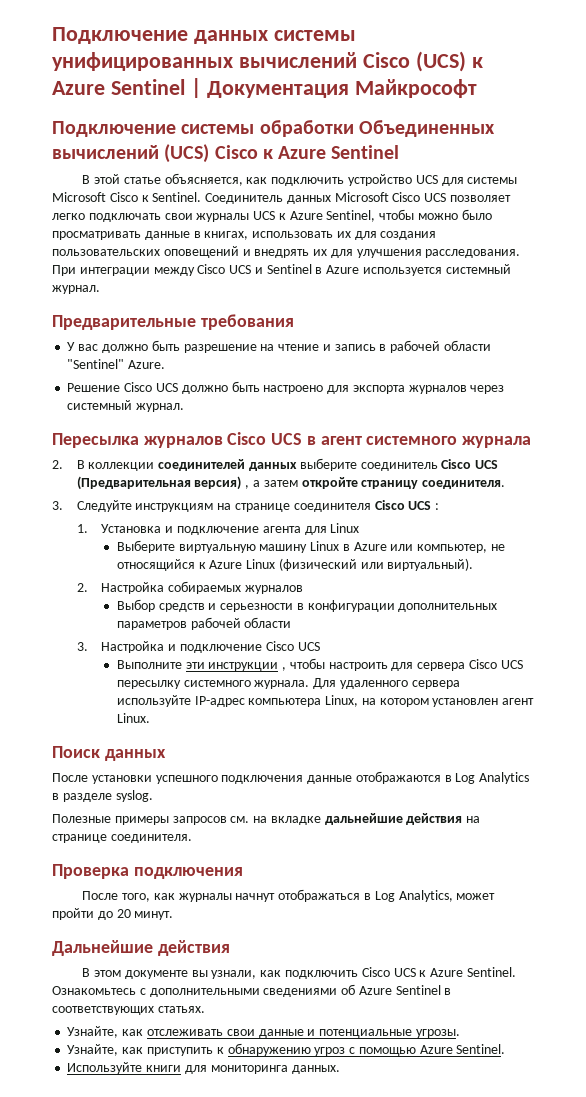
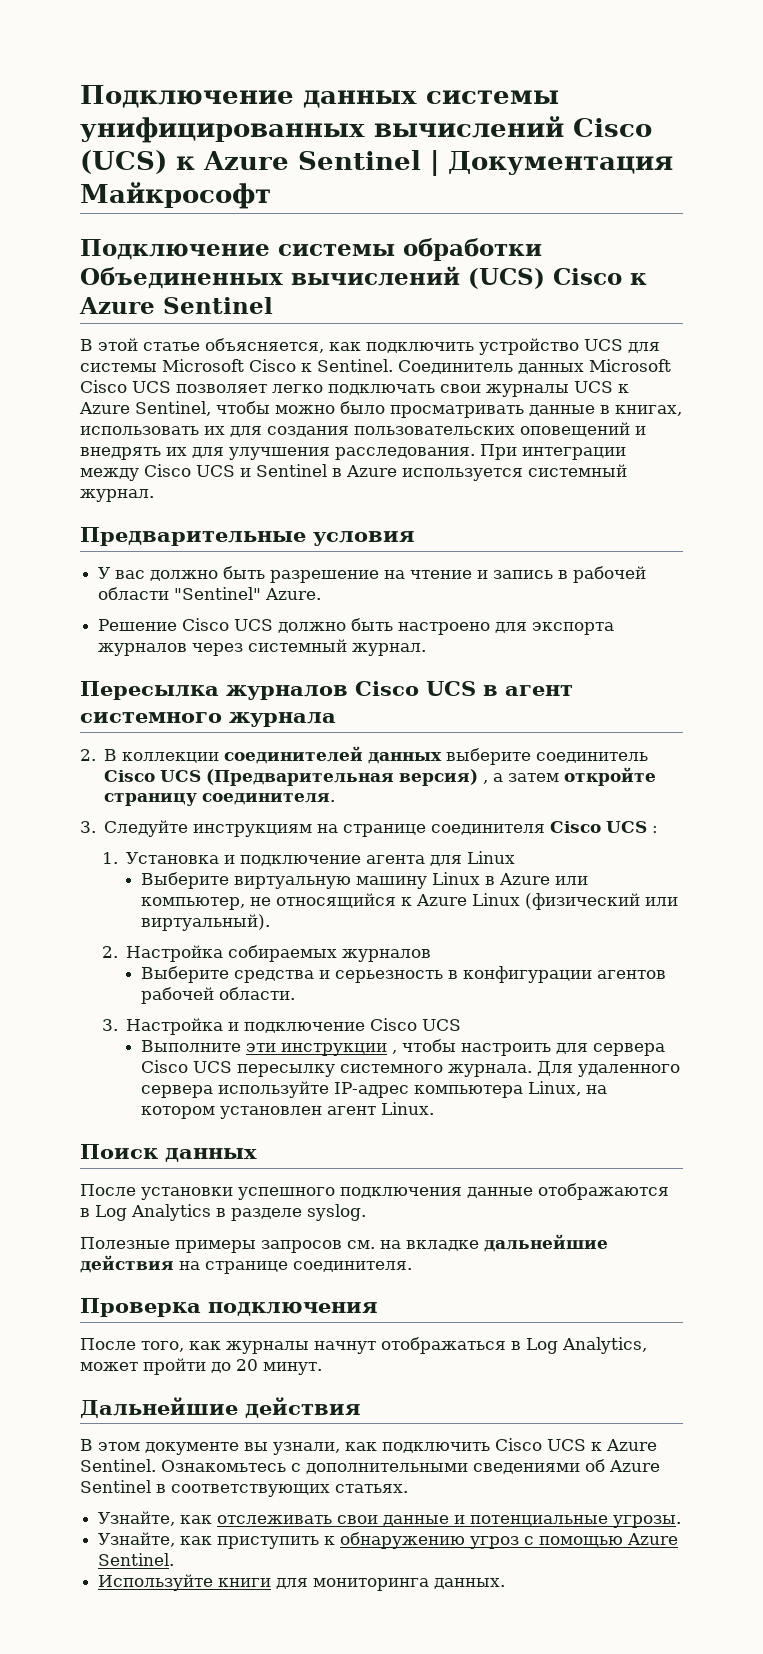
[200,314,294,330] требования -> [313,531,415,546] условия
[116,599,498,612] [116,617,292,630] Выбор средств и серьезности в конфигурации дополнительных параметров рабочей области -> [141,966,667,983] [141,987,296,1004] Выберите средства и серьезность в конфигурации агентов рабочей области.

